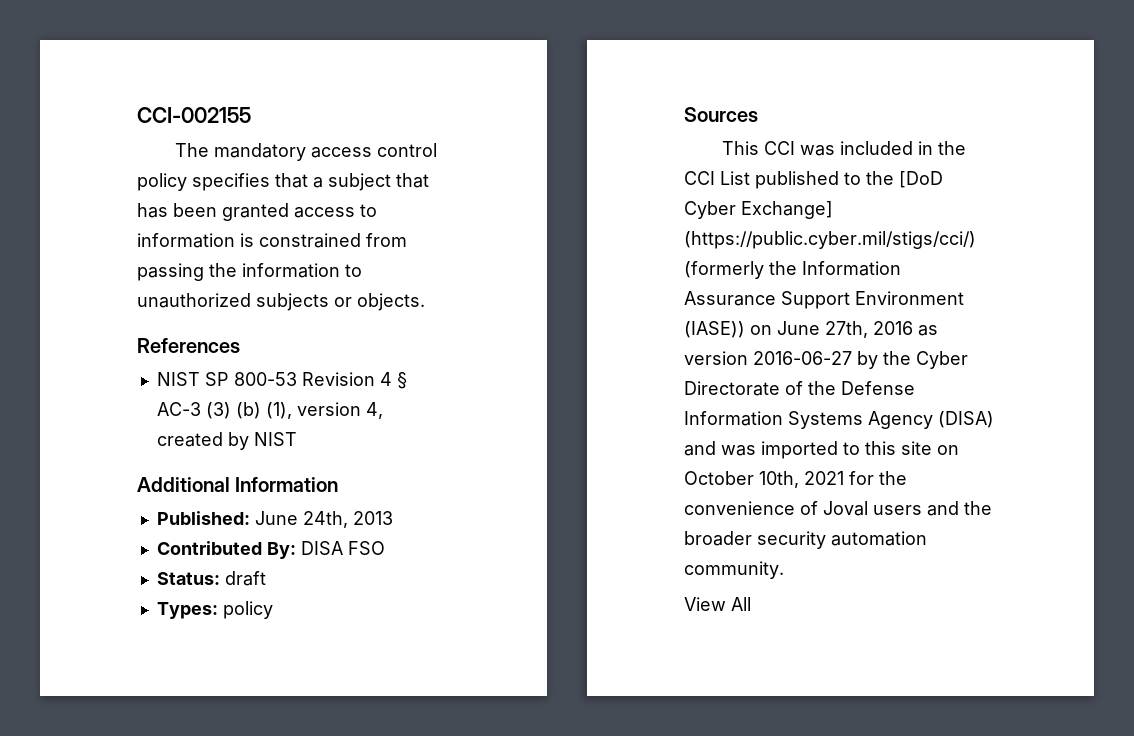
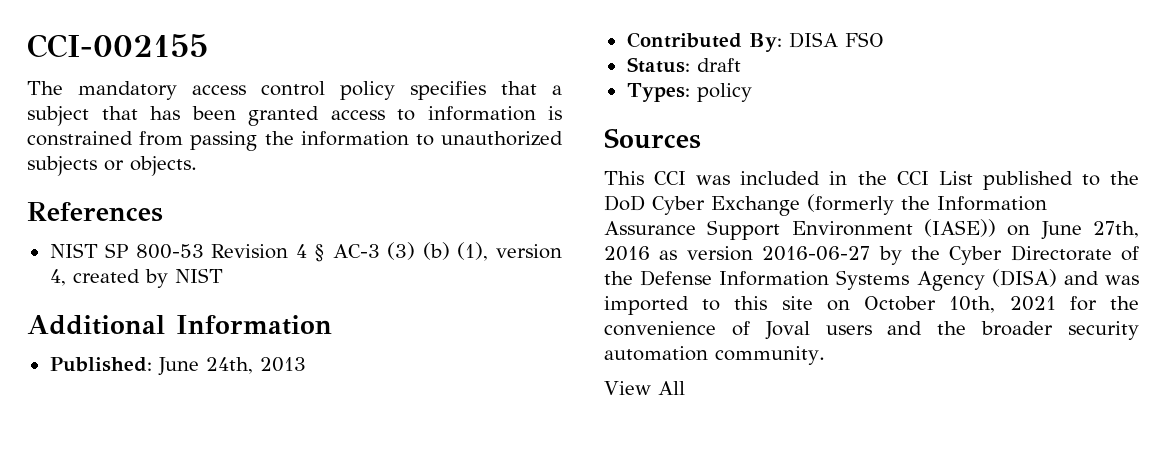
[899,171,943,188] [684,201,833,219] [684,231,976,249] [DoD Cyber Exchange] (https://public.cyber.mil/stigs/cci/) -> [604,195,800,216] DoD Cyber Exchange

